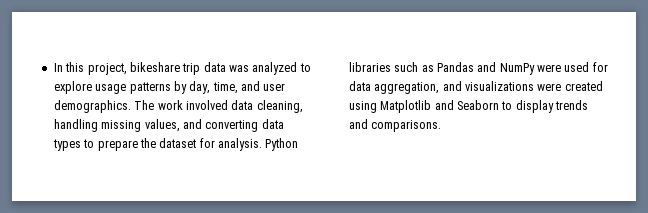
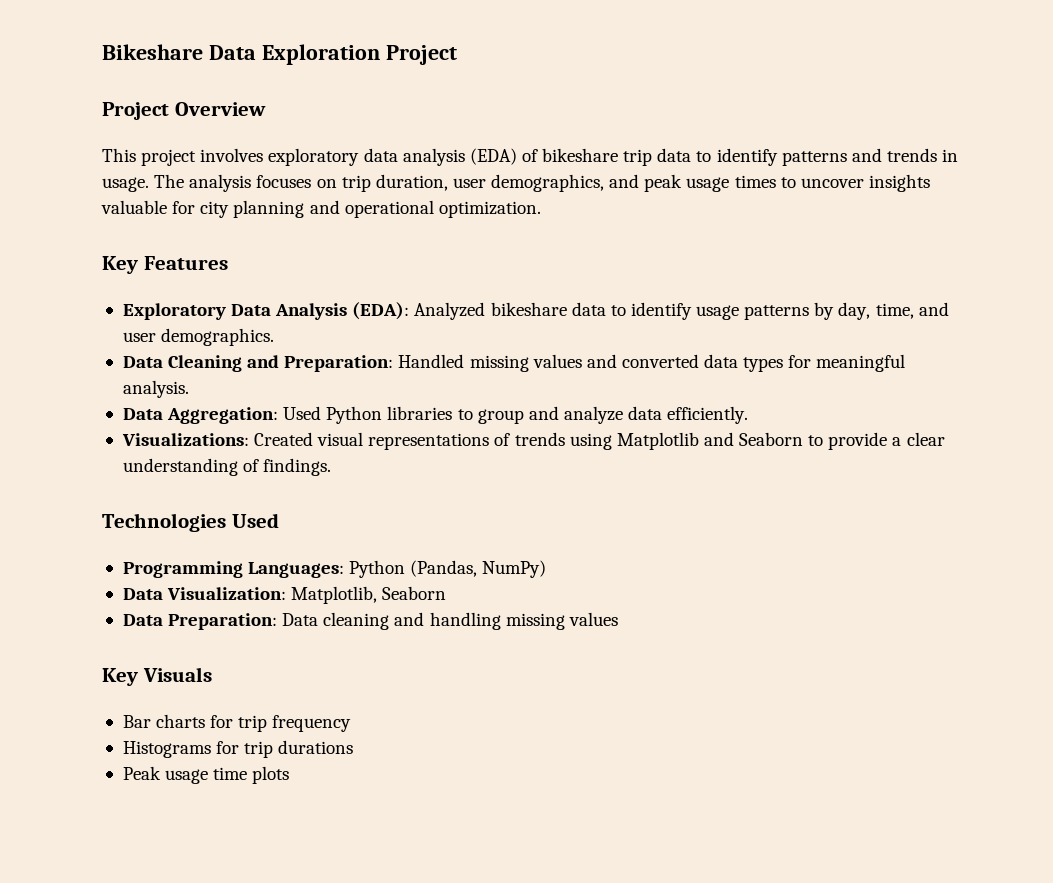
[53,62,311,75] [53,81,92,94] In this project, bikeshare trip data was analyzed to explore -> [102,44,457,65] [102,102,266,120] [102,148,959,166] [102,174,930,192] [101,200,541,218] [102,256,228,274] [122,302,692,320] Bikeshare Data Exploration Project // Project Overview // This project involves exploratory data analysis (EDA) of bikeshare trip data to identify patterns and trends in usage. The analysis focuses on trip duration, user demographics, and peak usage times to uncover insights valuable for city planning and operational optimization. // Key Features // Exploratory Data Analysis (EDA): Analyzed bikeshare data to identify
[134,100,303,113] [53,119,284,132] [52,138,299,151] [348,62,608,75] [348,81,603,94] The work involved data cleaning, handling missing values, and converting data types to prepare the dataset for analysis. Python libraries such as Pandas and NumPy were used for data aggregation, and visualizations were created -> [122,354,906,372] [122,380,189,398] [122,406,749,424] [121,432,565,450] // Data Cleaning and Preparation: Handled missing values and converted data types for meaningful analysis. // Data Aggregation: Used Python libraries to group and analyze data efficiently. // Visualizations: Created visual representations of trends
[515,100,588,113] [348,119,442,132] display trends and comparisons. -> [828,432,945,450] [122,458,332,476] [102,513,279,532] [122,560,547,578] [122,586,447,604] [122,612,618,630] [102,667,212,686] [122,714,352,732] [122,740,354,758] [122,766,290,784] provide a clear understanding of findings. // Technologies Used // Programming Languages: Python (Pandas, NumPy) // Data Visualization: Matplotlib, Seaborn // Data Preparation: Data cleaning and handling missing values // Key Visuals // Bar charts for trip frequency // Histograms for trip durations // Peak usage time plots

